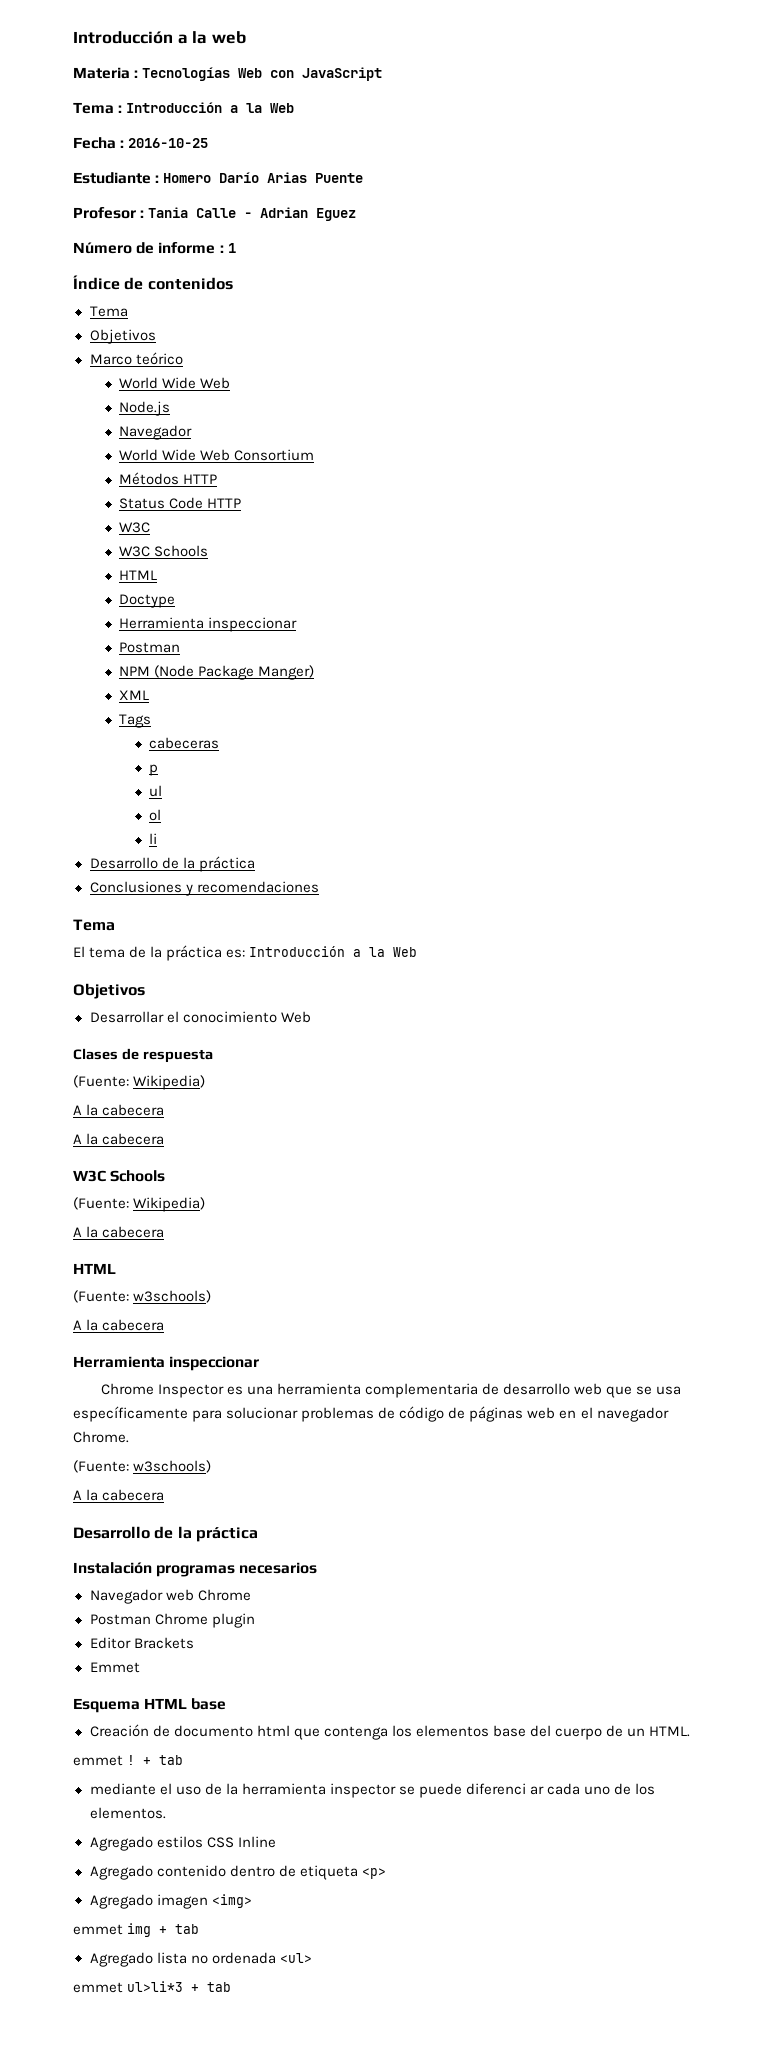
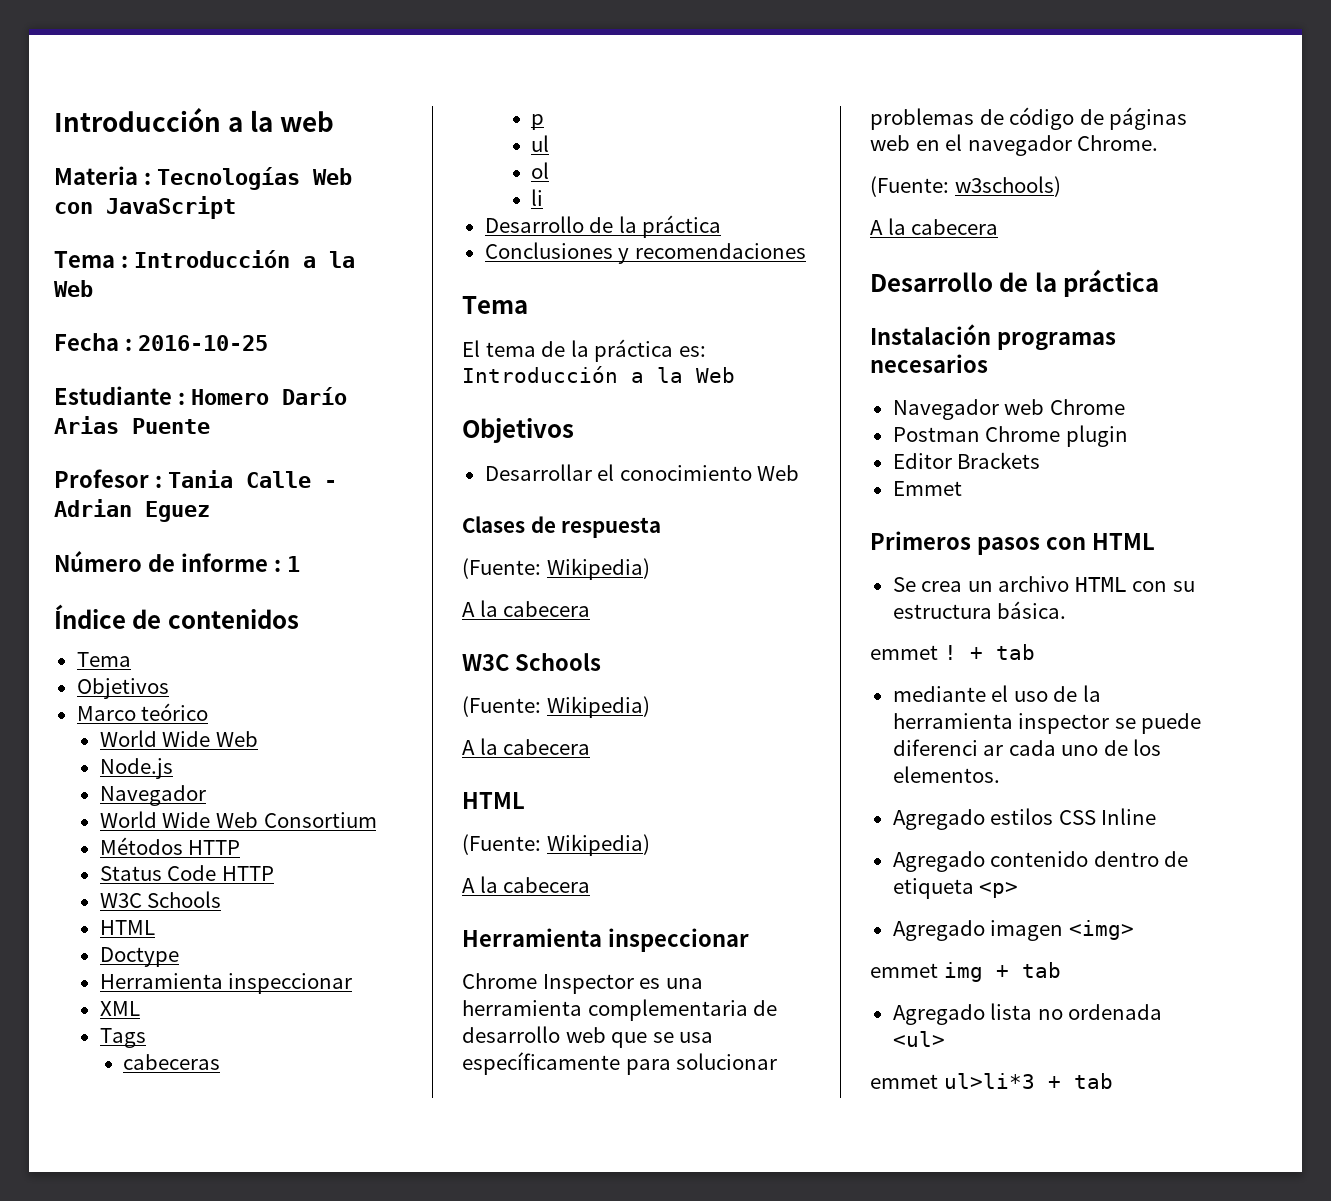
[119,546,151,557] // W3C -> (142, 900) none
[119,642,181,653] [119,665,315,680] // Postman // NPM (Node Package Manger) -> (353, 983) none
[73,1133,165,1145] // A la cabecera -> (591, 609) none
[133,1290,212,1303] w3schools) -> [546,834,650,856] Wikipedia)
[73,1698,227,1713] [89,1724,691,1740] Esquema HTML base // Creación de documento html que contenga los elementos base del cuerpo de un HTML. -> [870,531,1155,555] [892,576,1195,592] [892,601,1067,619] Primeros pasos con HTML // Se crea un archivo HTML con su estructura básica.

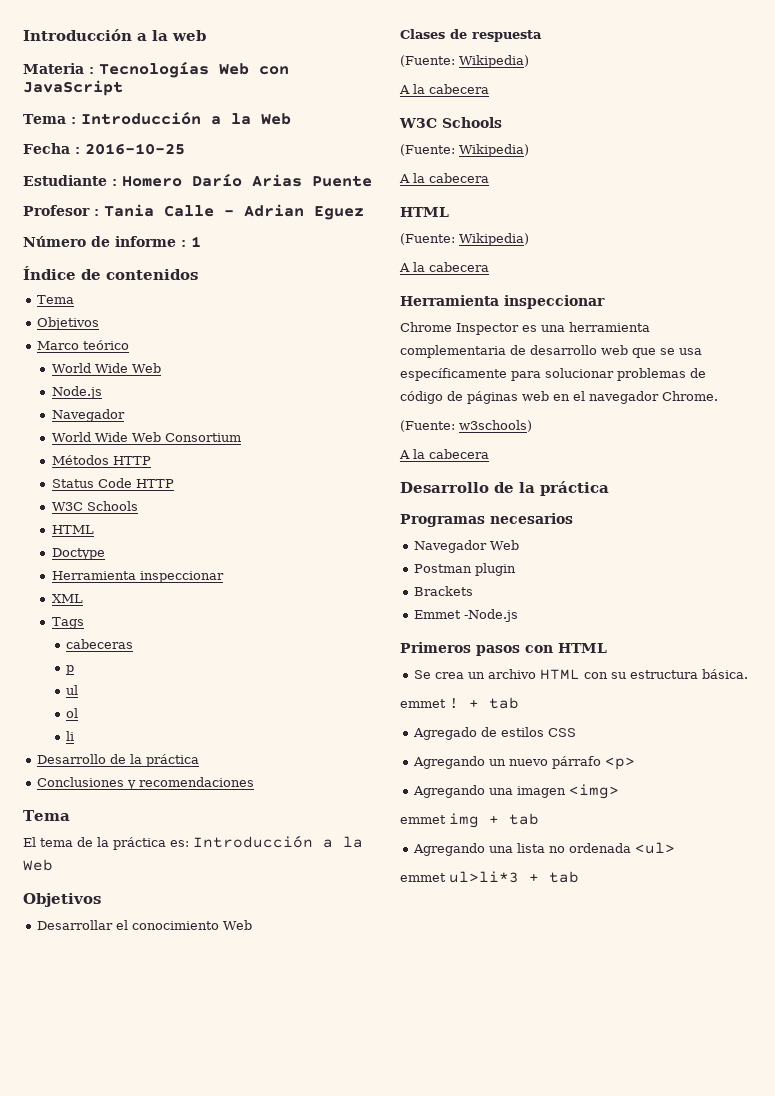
[870,324,1116,351] Instalación programas -> [400,514,485,527] Programas
[1004,399,1125,415] web Chrome -> [490,540,520,550] Web
[985,426,1061,442] Chrome -> (473, 568) none
[892,453,952,469] Editor -> (517, 569) none
(962, 488) none -> [464,609,519,622] -Node.js
[892,685,1101,702] [892,713,1202,734] [892,739,1162,756] [892,766,1000,783] [892,808,1157,830] [892,851,1189,872] [892,878,974,899] mediante el uso de la herramienta inspector se puede diferenci ar cada uno de los elementos. // Agregado estilos CSS Inline // Agregado contenido dentro de etiqueta -> [413,727,577,740] [413,756,602,769] Agregado de estilos CSS // Agregando un nuevo párrafo
[892,920,985,941] Agregado -> [413,785,514,798] Agregando una
[892,1004,985,1025] Agregado -> [413,843,514,856] Agregando una

